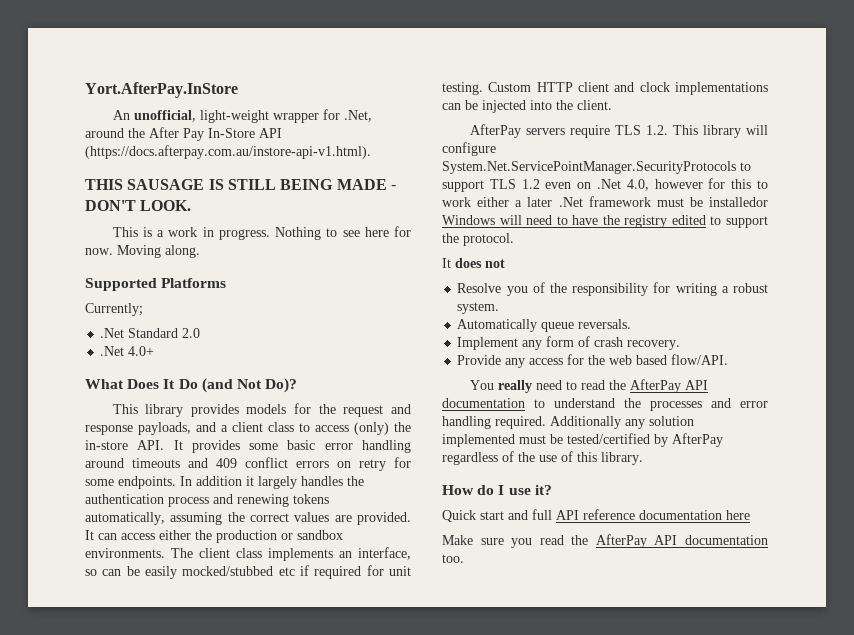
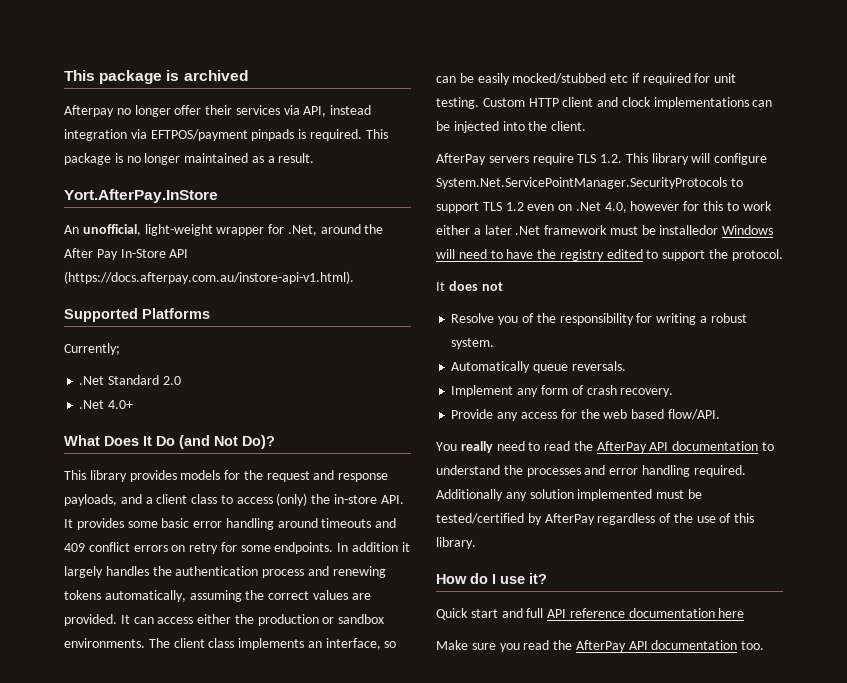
(85, 90) none -> [64,70,248,84] [64,105,372,117] [64,129,388,141] [64,153,315,165] This package is archived // Afterpay no longer offer their services via API, instead integration via EFTPOS/payment pinpads is required. This package is no longer maintained as a result. //
[85,179,396,190] [85,200,192,211] [112,226,412,240] [85,245,200,258] // THIS SAUSAGE IS STILL BEING MADE - DON'T LOOK. // This is a work in progress. Nothing to see here for now. Moving along. -> (354, 277) none

